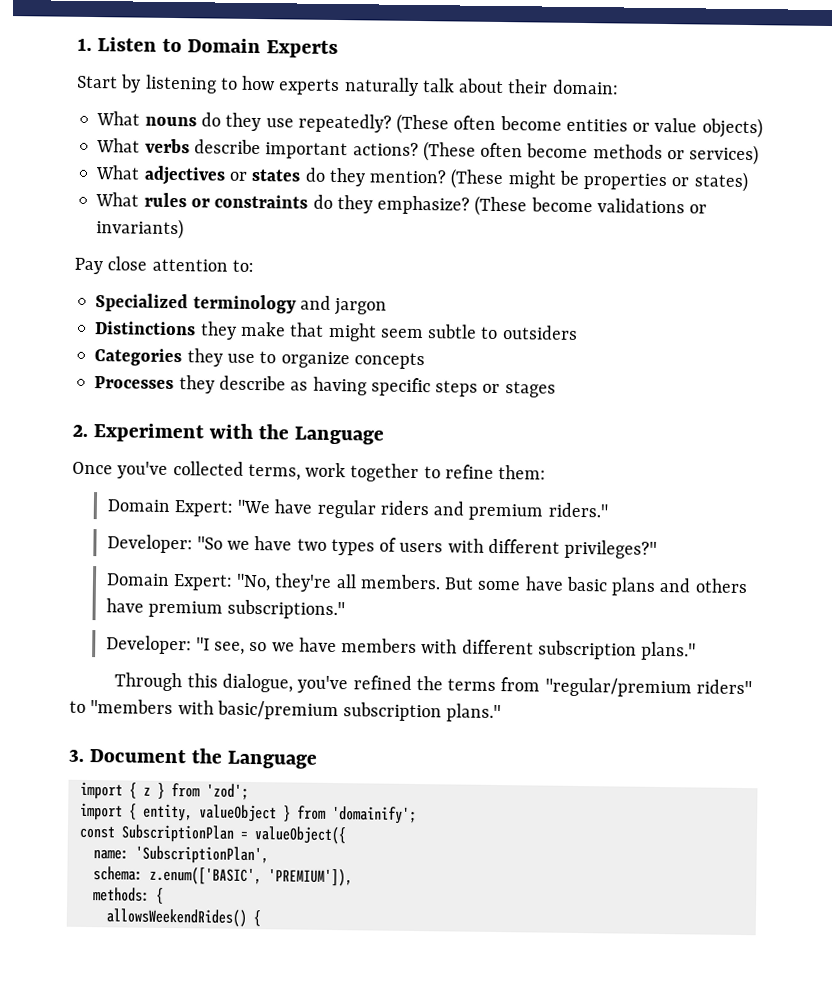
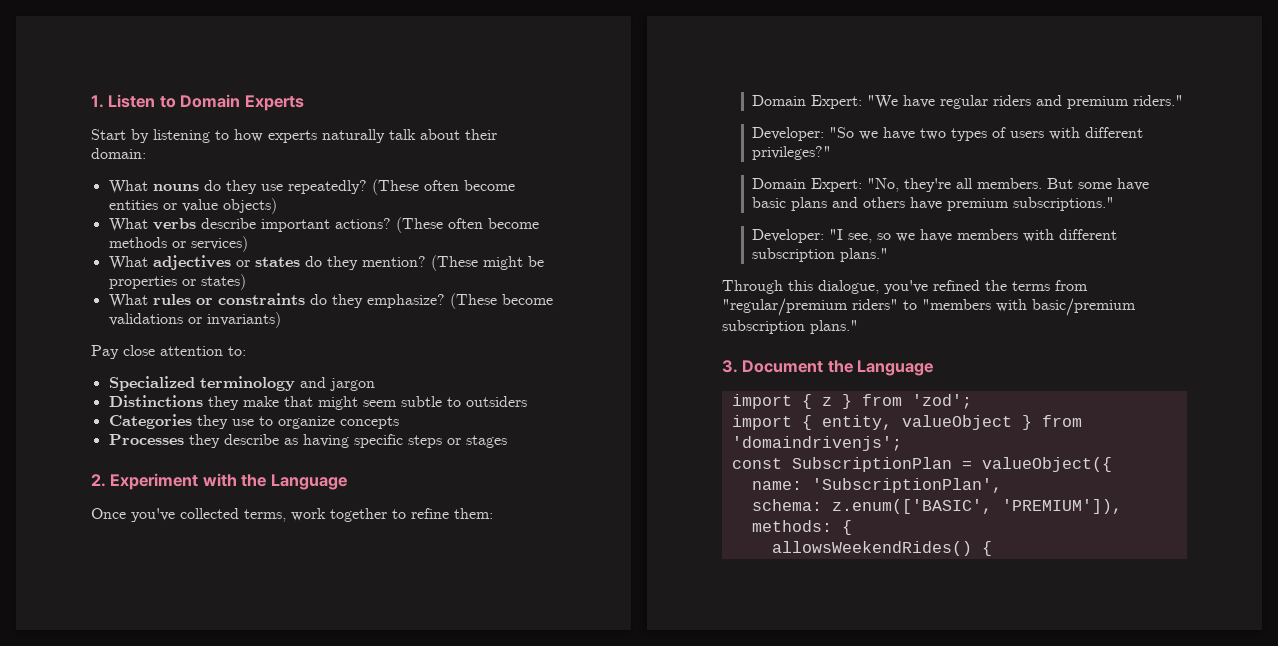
[331,805,417,825] 'domainify'; -> [731,436,902,451] 'domaindrivenjs';

